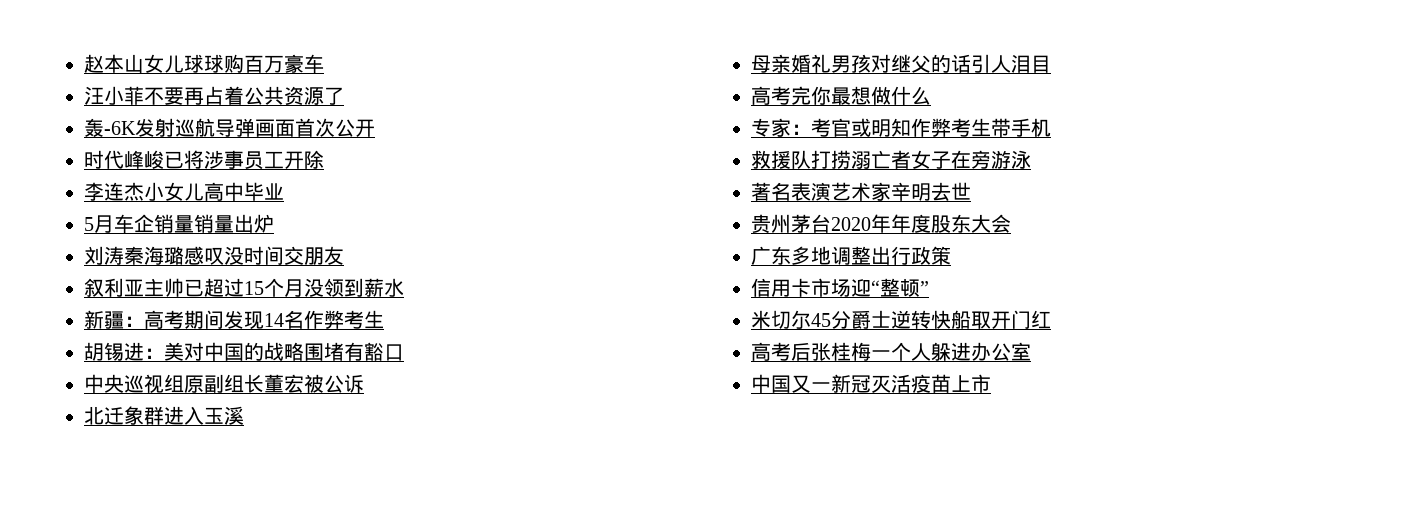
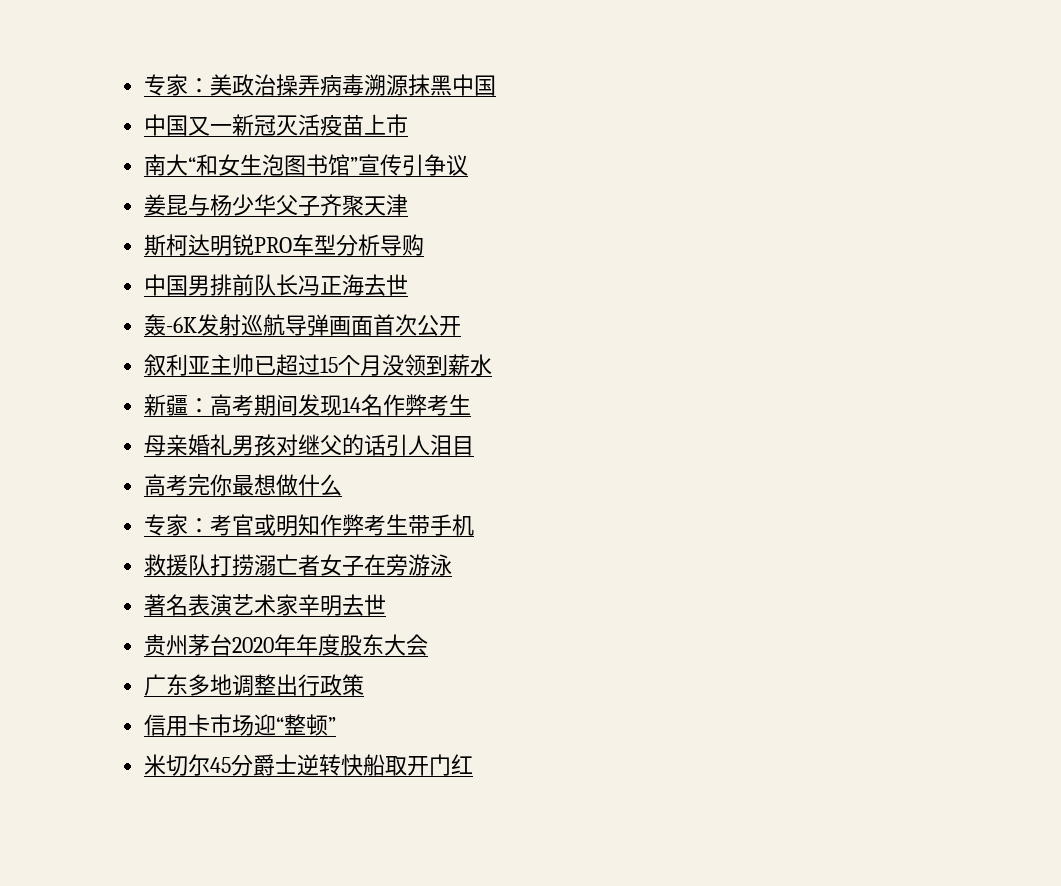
[84,54,324,74] [84,86,344,106] 赵本山女儿球球购百万豪车 // 汪小菲不要再占着公共资源了 -> [144,74,497,96] [144,114,409,136] [144,154,469,176] [144,194,409,216] [144,234,425,256] [144,274,409,296] 专家：美政治操弄病毒溯源抹黑中国 // 中国又一新冠灭活疫苗上市 // 南大“和女生泡图书馆”宣传引争议 // 姜昆与杨少华父子齐聚天津 // 斯柯达明锐PRO车型分析导购 // 中国男排前队长冯正海去世
[84,150,324,170] [84,182,284,201] [84,214,274,234] [84,246,344,265] // 时代峰峻已将涉事员工开除 // 李连杰小女儿高中毕业 // 5月车企销量销量出炉 // 刘涛秦海璐感叹没时间交朋友 -> (462, 326) none
[84,342,404,361] [84,374,364,394] [84,406,244,425] // 胡锡进：美对中国的战略围堵有豁口 // 中央巡视组原副组长董宏被公诉 // 北迁象群进入玉溪 -> (472, 404) none
[751,342,1031,361] [751,374,991,393] // 高考后张桂梅一个人躲进办公室 // 中国又一新冠灭活疫苗上市 -> (474, 764) none

